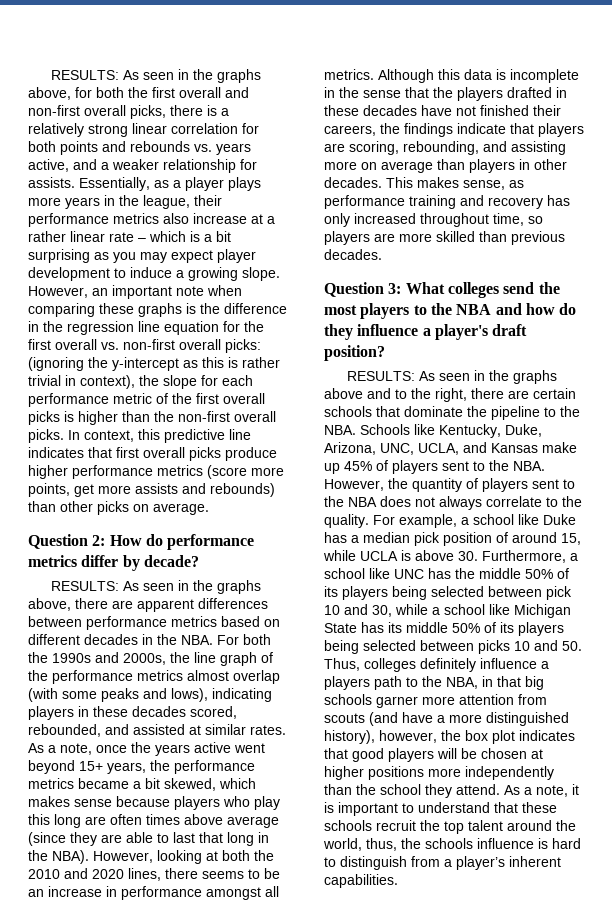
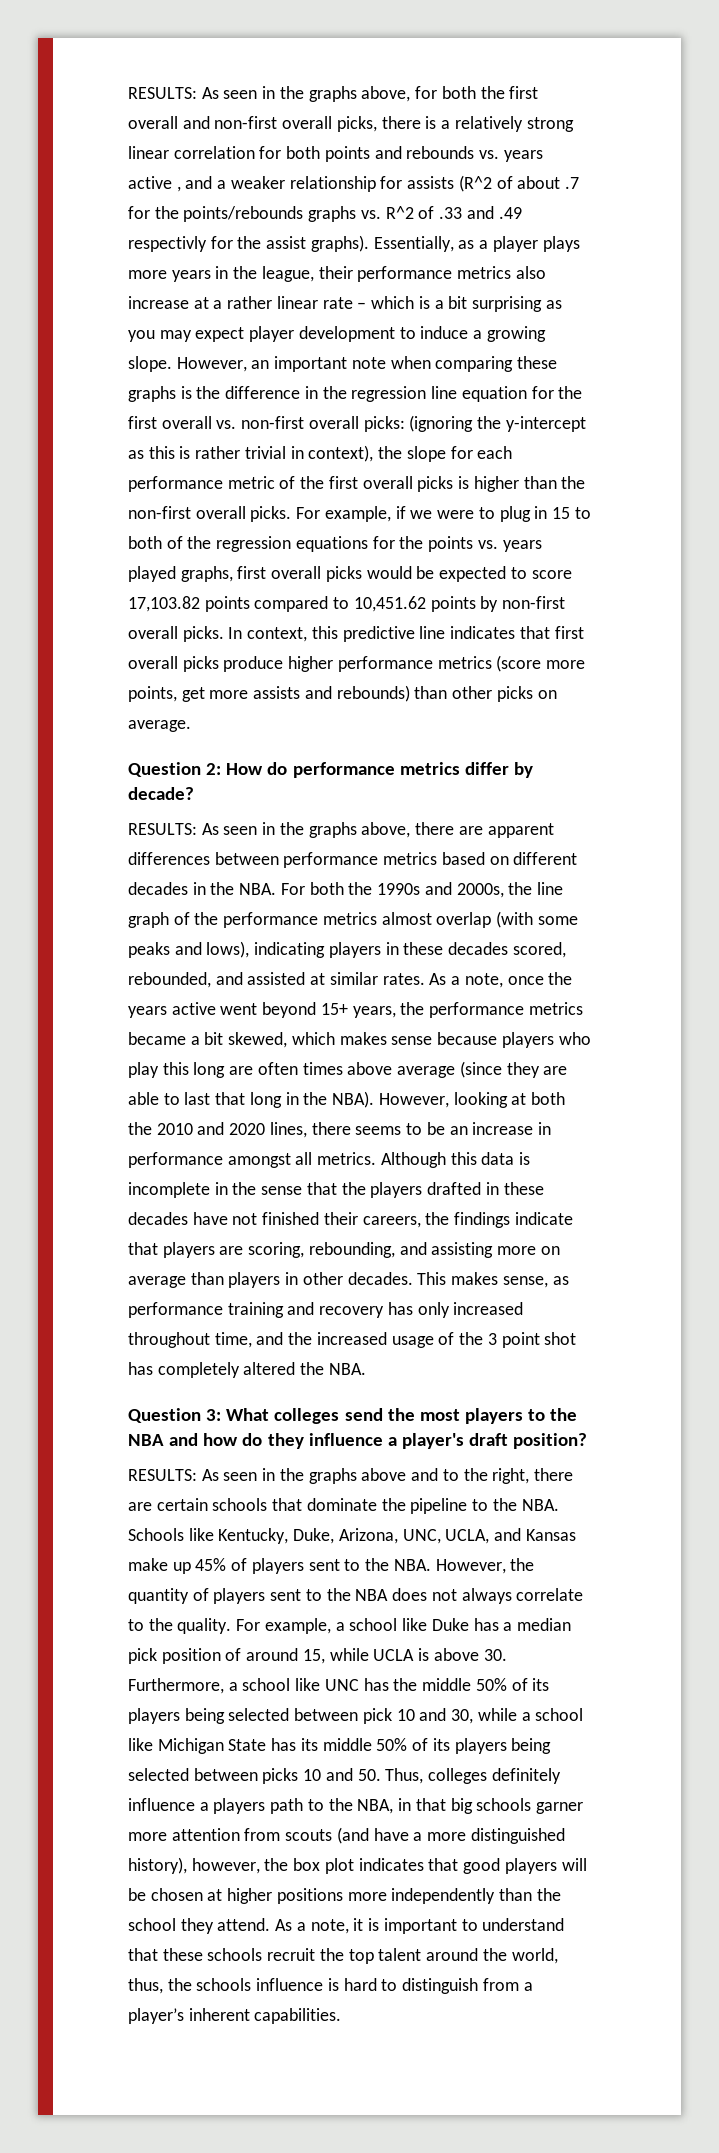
[28,159,69,172] active, -> [128,176,181,192] active ,
[28,177,75,188] assists. -> [407,175,579,192] [128,206,522,222] [128,235,369,252] assists (R^2 of about .7 for the points/rebounds graphs vs. R^2 of .33 and .49 respectivly for the assist graphs).
(64, 436) none -> [296,506,591,522] [128,536,542,552] [128,566,572,582] [128,596,566,612] [128,626,224,642] For example, if we were to plug in 15 to both of the regression equations for the points vs. years played graphs, first overall picks would be expected to score 17,103.82 points compared to 10,451.62 points by non-first overall picks.
[528,216,543,224] [324,231,565,245] [324,249,382,260] so players are more skilled than previous decades. -> [256,1332,577,1348] [128,1362,366,1378] and the increased usage of the 3 point shot has completely altered the NBA.

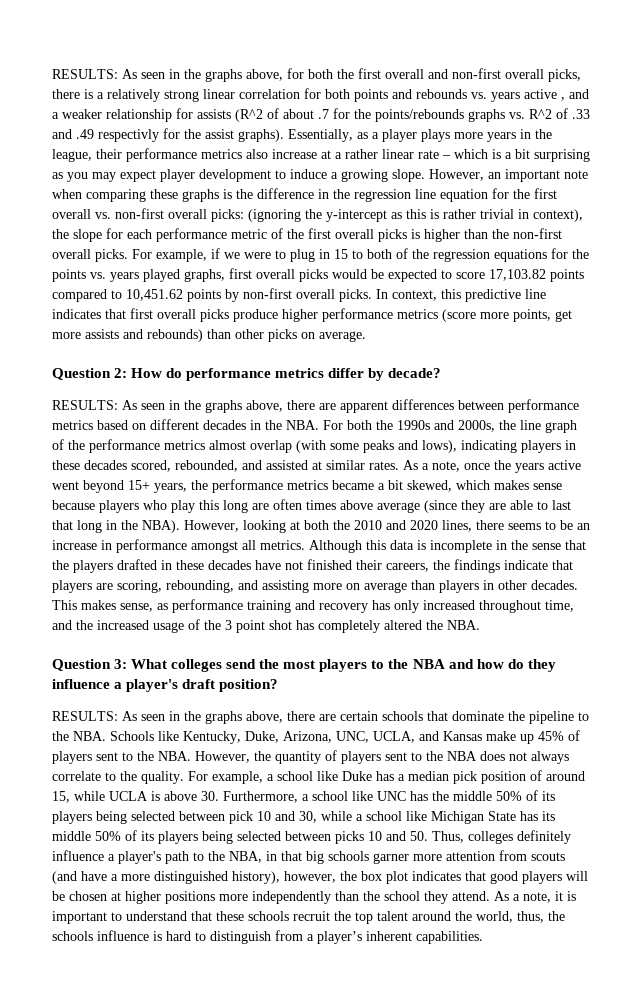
[361,1468,530,1484] above and to the right, -> [246,711,283,723] above,
[213,1798,266,1814] players -> [118,851,161,864] player's

